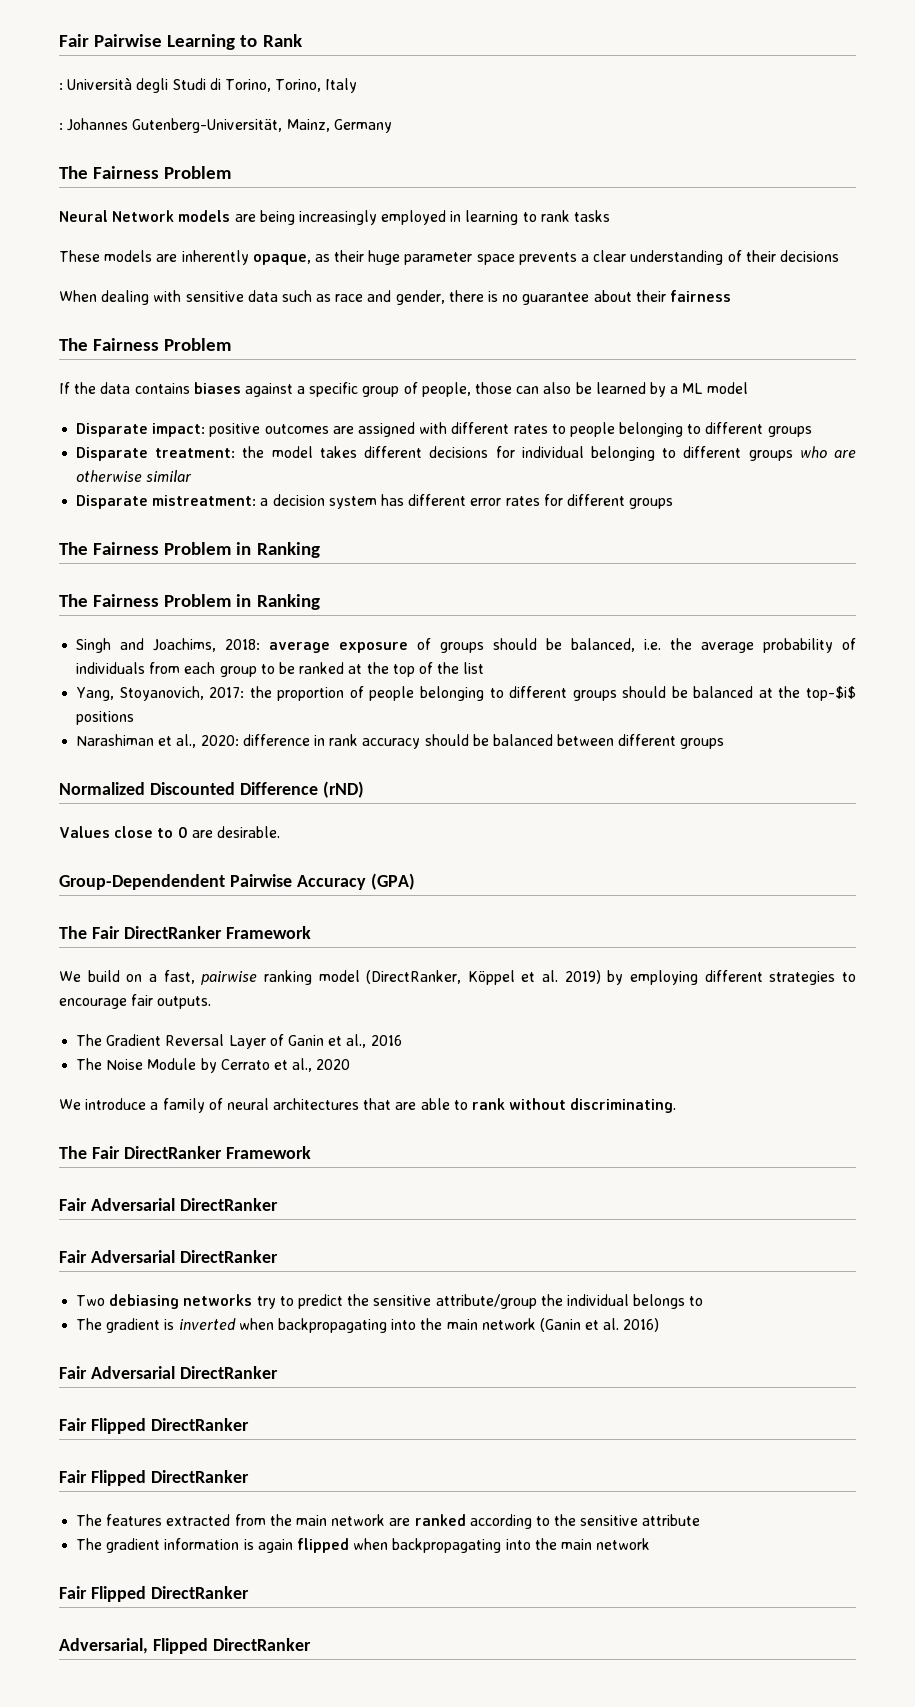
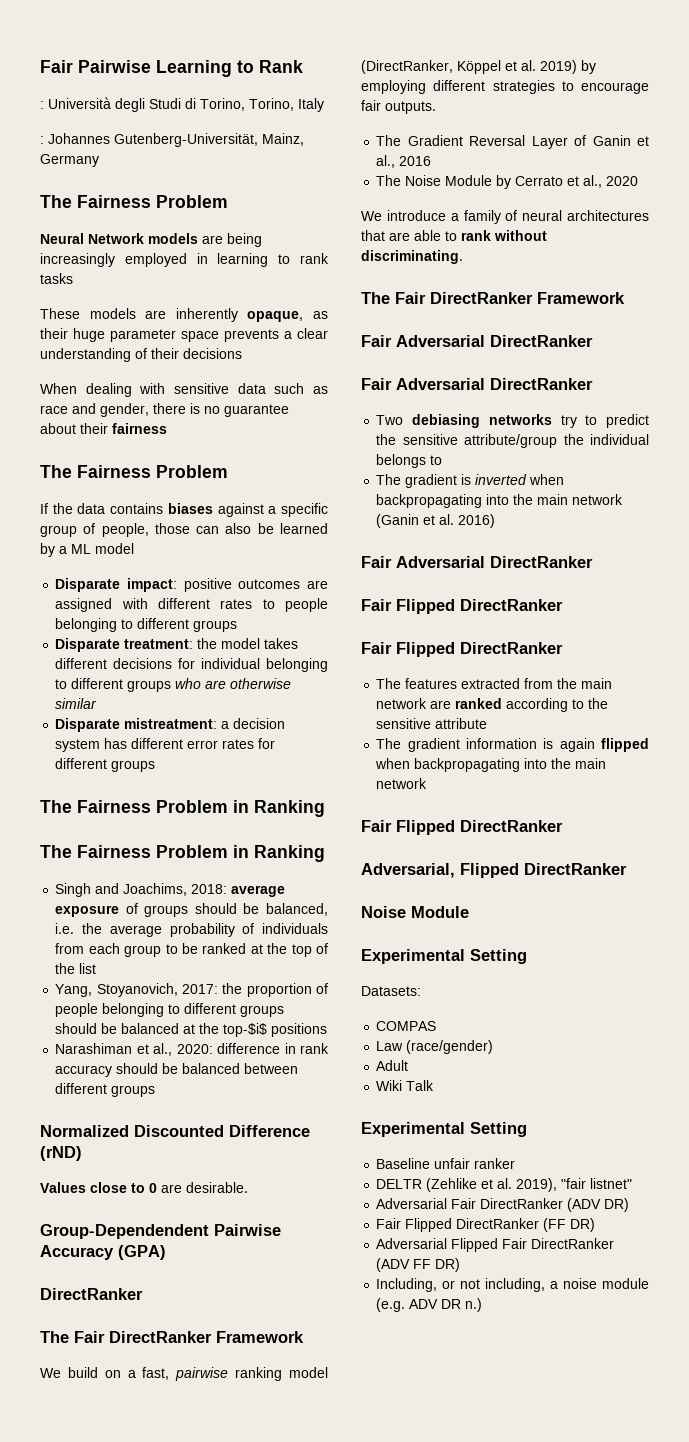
(415, 881) none -> [40,1288,143,1300] // DirectRanker
(311, 1644) none -> [361,906,469,918] [361,949,527,964] [361,986,421,996] [376,1021,437,1031] [376,1040,494,1054] [376,1060,409,1071] [376,1080,435,1091] [361,1122,527,1137] [376,1158,516,1169] [376,1178,633,1192] [376,1198,630,1212] [376,1218,596,1232] [376,1238,615,1252] [376,1258,461,1272] [376,1278,649,1292] [376,1298,483,1312] // Noise Module // Experimental Setting // Datasets: // COMPAS // Law (race/gender) // Adult // Wiki Talk // Experimental Setting // Baseline unfair ranker // DELTR (Zehlike et al. 2019), "fair listnet" // Adversarial Fair DirectRanker (ADV DR) // Fair Flipped DirectRanker (FF DR) // Adversarial Flipped Fair DirectRanker (ADV FF DR) // Including, or not including, a noise module (e.g. ADV DR n.)

